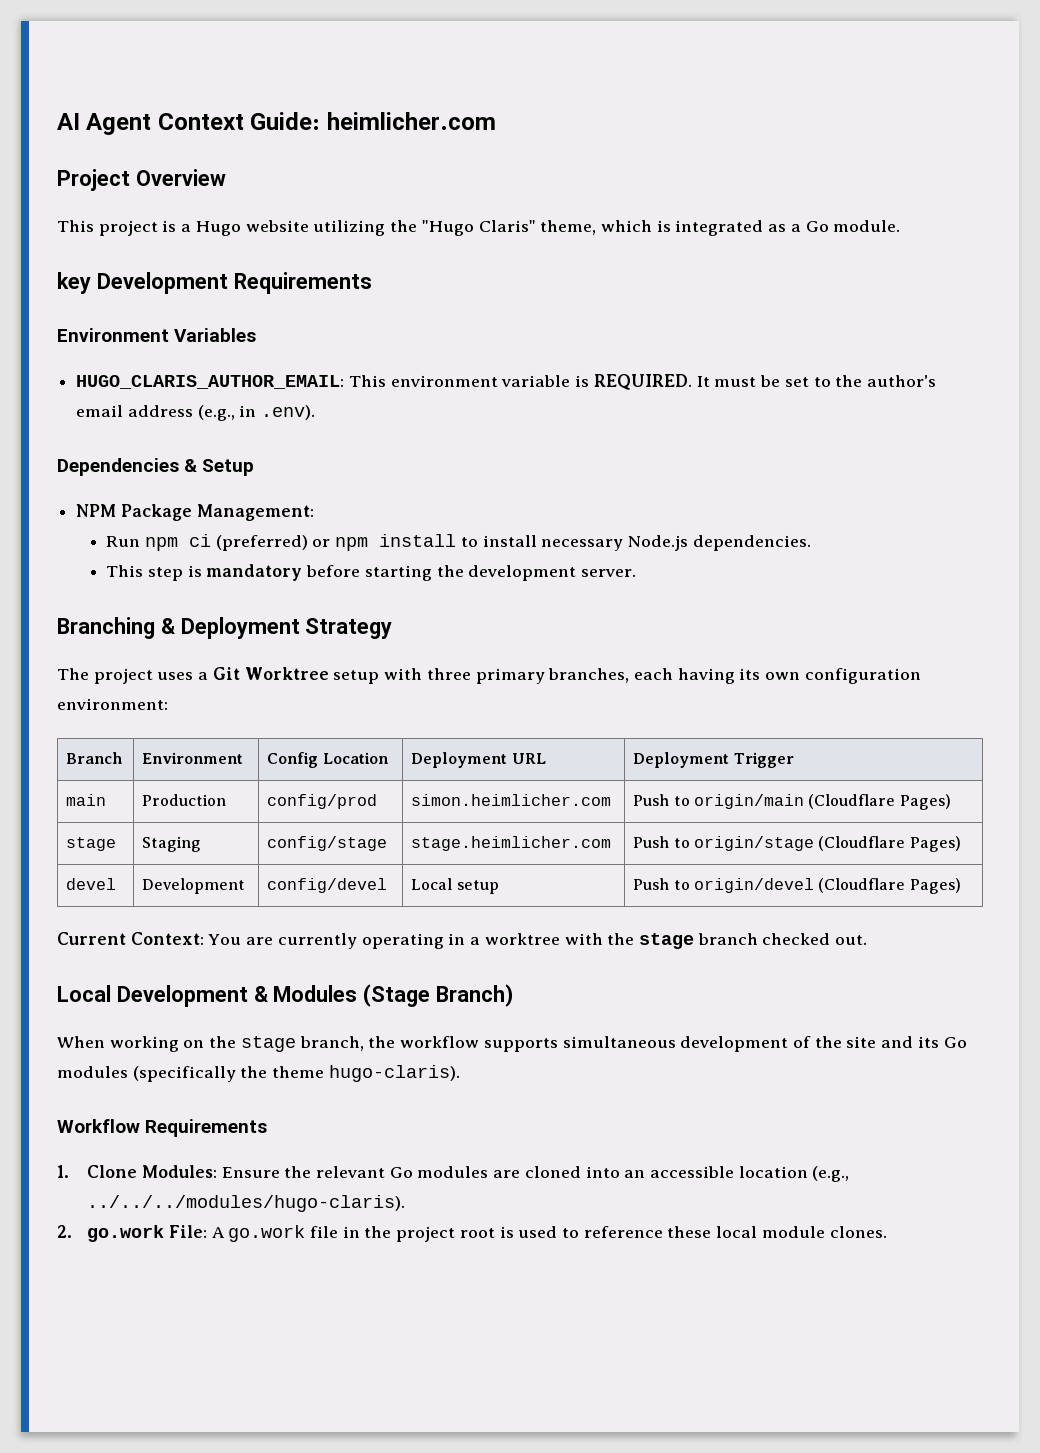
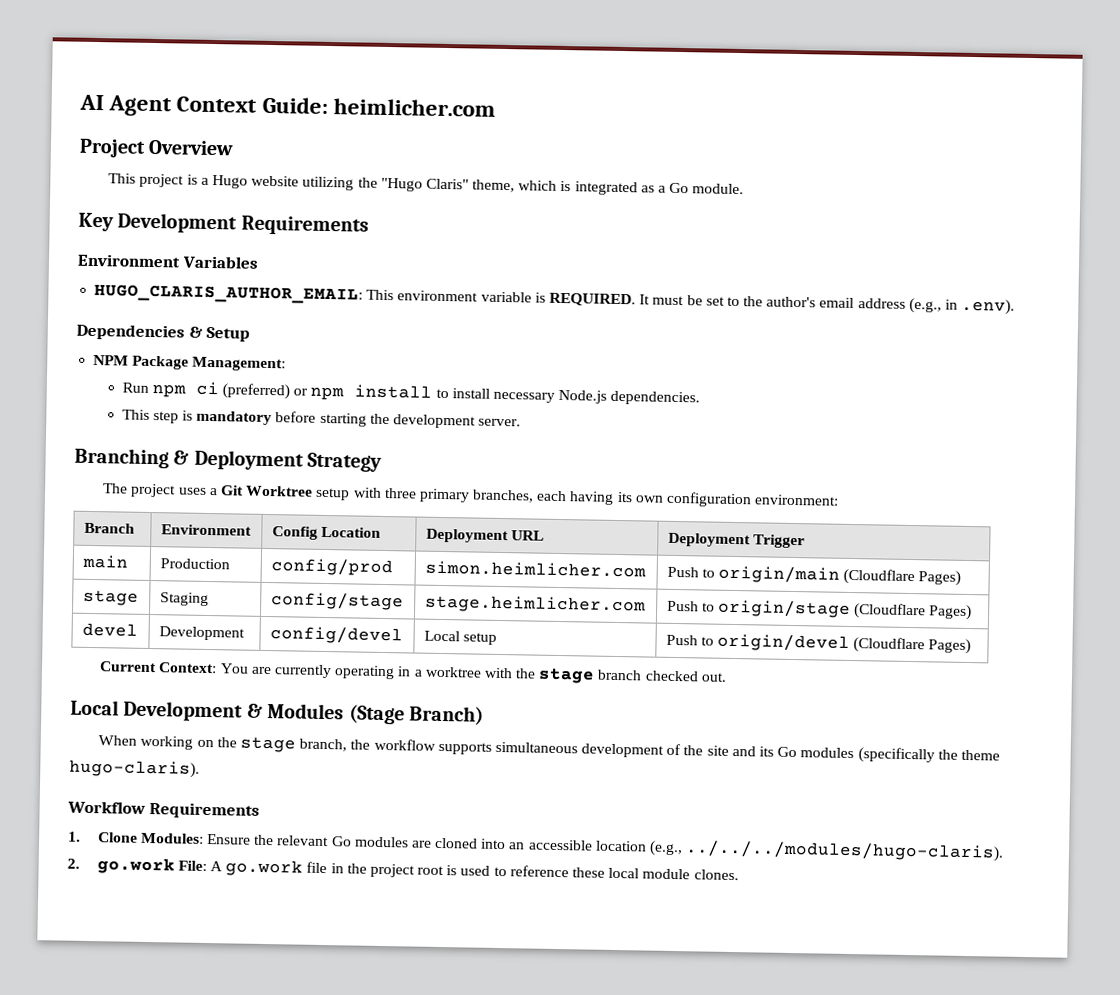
[57,272,91,294] key -> [78,212,114,232] Key

